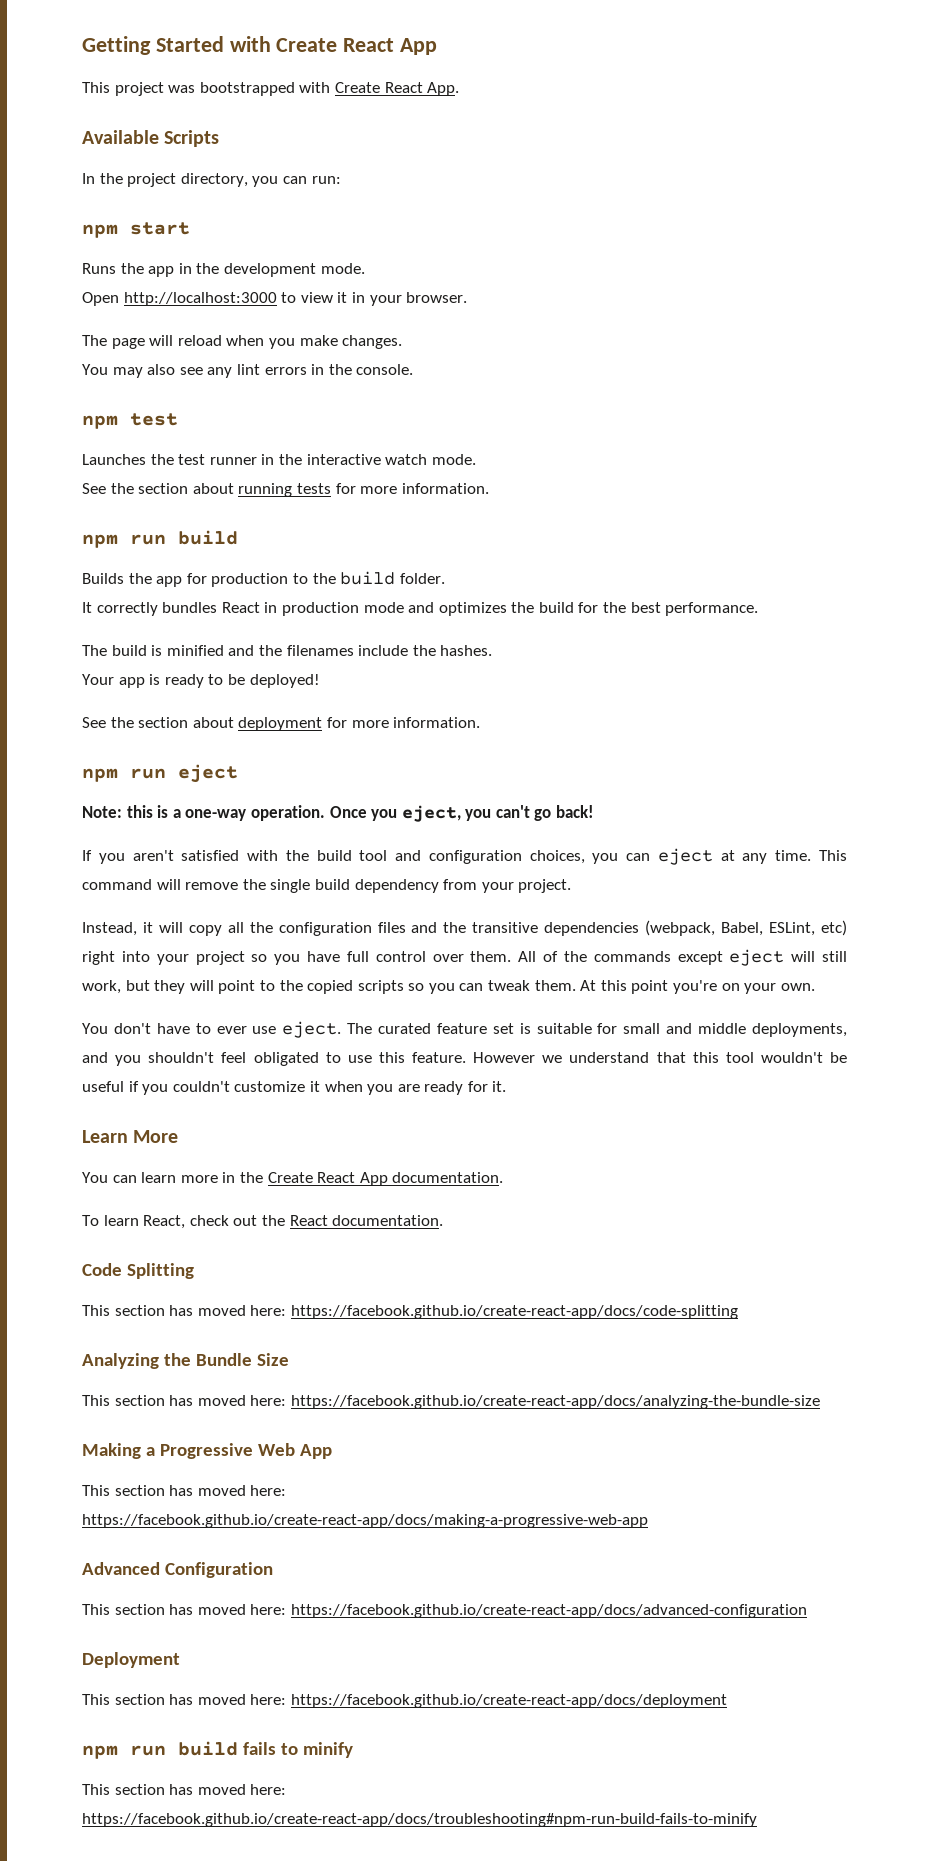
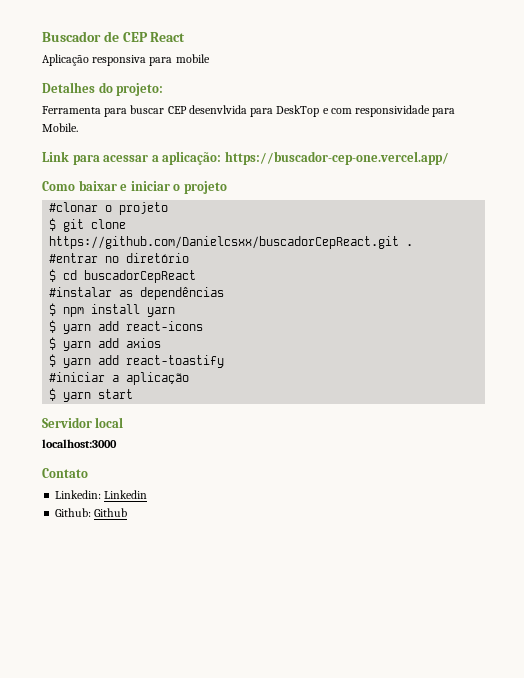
[82,36,438,55] [82,82,460,96] [82,130,220,147] [82,173,341,187] [82,222,190,238] [82,263,365,277] [82,292,468,306] [82,335,403,349] [82,364,414,378] [82,413,178,429] [82,454,476,465] [82,483,489,497] [82,530,238,548] [82,571,445,587] [82,602,759,616] [82,645,493,656] [82,674,320,688] [82,717,481,731] [82,764,238,783] [82,805,595,822] [82,848,847,865] [82,879,572,893] [82,920,847,936] [82,949,847,966] [82,980,815,994] [82,1021,847,1038] [82,1052,847,1066] [82,1081,507,1095] [82,1130,179,1143] [82,1172,504,1186] [82,1215,444,1229] [82,1263,194,1279] [82,1305,738,1319] [82,1353,289,1369] [82,1395,820,1409] [82,1443,332,1459] [82,1485,287,1496] [82,1514,648,1528] [82,1562,273,1578] [82,1604,807,1618] [82,1652,180,1668] [82,1694,727,1708] [82,1741,353,1759] [82,1784,287,1795] [82,1813,757,1827] Getting Started with Create React App // This project was bootstrapped with Create React App. // Available Scripts // In the project directory, you can run: // npm start // Runs the app in the development mode. // Open http://localhost:3000 to view it in your browser. // The page will reload when you make changes. // You may also see any lint errors in the console. // npm test // Launches the test runner in the interactive watch mode. // See the section about running tests for more information. // npm run build // Builds the app for production to the build folder. // It correctly bundles React in production mode and optimizes the build for the best performance. // The build is minified and the filenames include the hashes. // Your app is ready to be deployed! // See the section about deployment for more information. // npm run eject // Note: this is a one-way operation. Once you eject, you can't go back! // If you aren't satisfied with the build tool and configuration choices, you can eject at any time. This command will remove the single build dependency from your project. // Instead, it will copy all the configuration files and the transitive dependencies (webpack, Babel, ESLint, etc) right into your project so you have full control over them. All of the commands except eject will still work, but they will point to the copied scripts so you can tweak them. At this point you're on your own. // You don't have to ever use eject. The curated feature set is suitable for small and middle deployments, and you shouldn't feel obligated to use this feature. However we understand that this tool wouldn't be useful if you couldn't customize it when you are ready for it. // Learn More // You can learn more in the Create React App documentation. // To learn React, check out the React documentation. // Code Splitting // This section has moved here: https://facebook.github.io/create-react-app/docs/code-splitting // Analyzing the Bundle Size // This section has moved here: https://facebook.github.io/create-react-app/docs/analyzing-the-bundle-size // Making a Progressive Web App // This section has moved here: https://facebook.github.io/create-react-app/docs/making-a-progressive-web-app // Advanced Configuration // This section has moved here: https://facebook.github.io/create-react-app/docs/advanced-configuration // Deployment // This section has moved here: https://facebook.github.io/create-react-app/docs/deployment // npm run build fails to minify // This section has moved here: https://facebook.github.io/create-react-app/docs/troubleshooting#npm-run-build-fails-to-minify -> [42,31,186,42] [42,54,210,66] [42,82,164,96] [42,105,456,117] [42,123,78,132] [42,151,449,165] [42,180,227,194] [49,202,169,215] [49,218,127,232] [49,236,414,249] [49,253,190,263] [49,269,197,283] [49,287,225,300] [49,303,176,317] [49,320,204,334] [49,337,162,351] [49,354,225,368] [49,372,190,385] [49,388,134,402] [42,417,124,428] [42,439,117,448] [42,468,88,478] [55,490,148,499] [55,508,128,517] Buscador de CEP React // Aplicação responsiva para mobile // Detalhes do projeto: // Ferramenta para buscar CEP desenvlvida para DeskTop e com responsividade para Mobile. // Link para acessar a aplicação: https://buscador-cep-one.vercel.app/ // Como baixar e iniciar o projeto // #clonar o projeto // $ git clone https://github.com/Danielcsxx/buscadorCepReact.git . // #entrar no diretório // $ cd buscadorCepReact // #instalar as dependências // $ npm install yarn // $ yarn add react-icons // $ yarn add axios // $ yarn add react-toastify // #iniciar a aplicação // $ yarn start // Servidor local // localhost:3000 // Contato // Linkedin: Linkedin // Github: Github

